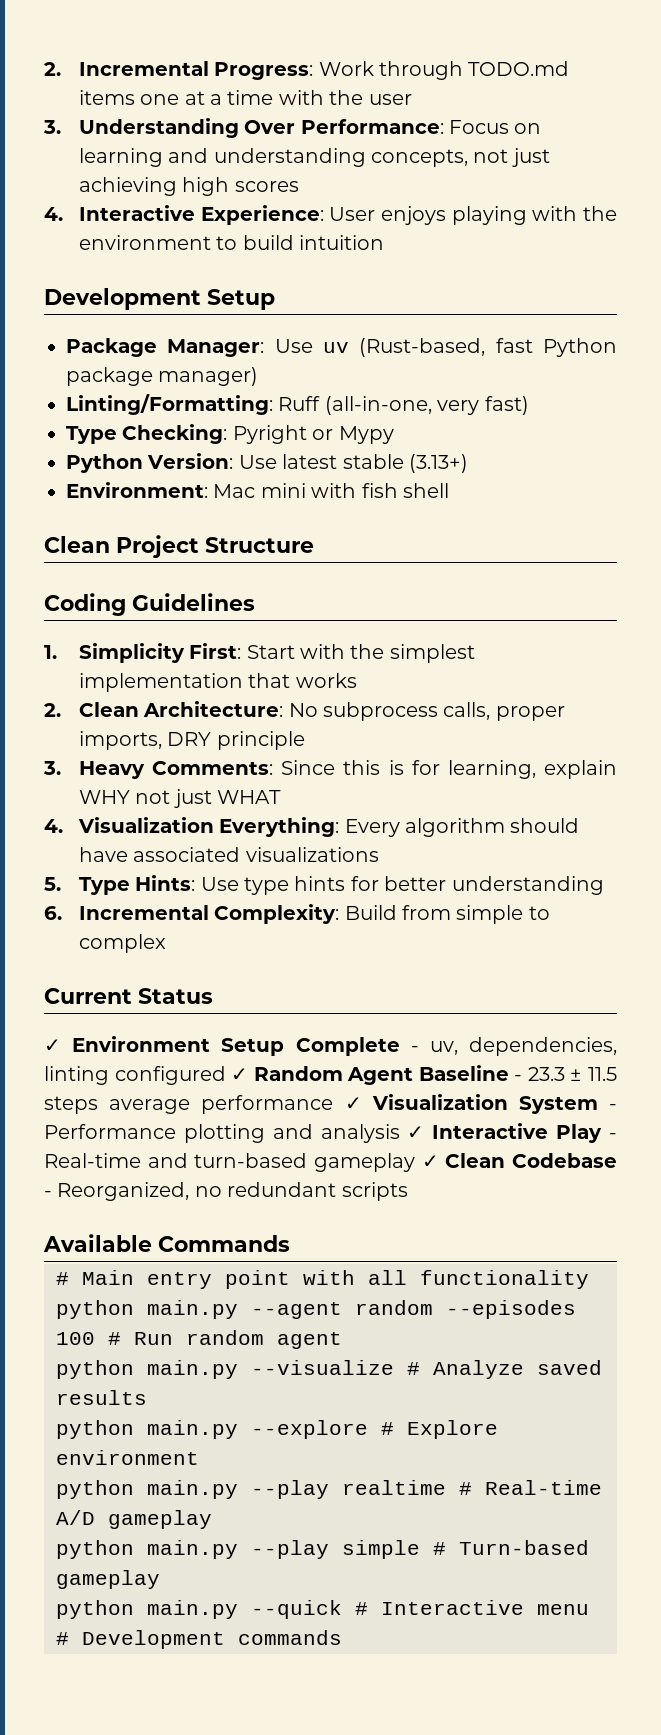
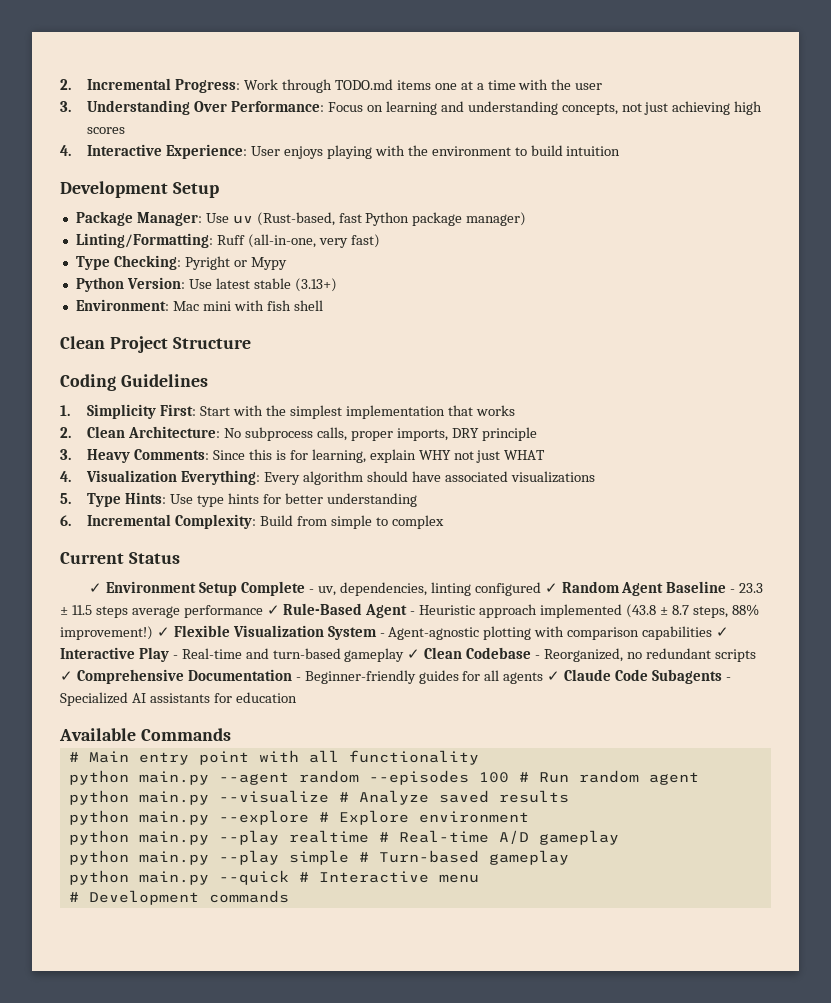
[371,1094,618,1114] [44,1124,400,1143] Visualization System - Performance plotting and analysis -> [283,603,759,618] [60,625,713,640] Rule-Based Agent - Heuristic approach implemented (43.8 ± 8.7 steps, 88% improvement!) ✓ Flexible Visualization System - Agent-agnostic plotting with comparison capabilities
(408, 1191) none -> [60,669,731,684] [60,692,297,706] ✓ Comprehensive Documentation - Beginner-friendly guides for all agents ✓ Claude Code Subagents - Specialized AI assistants for education

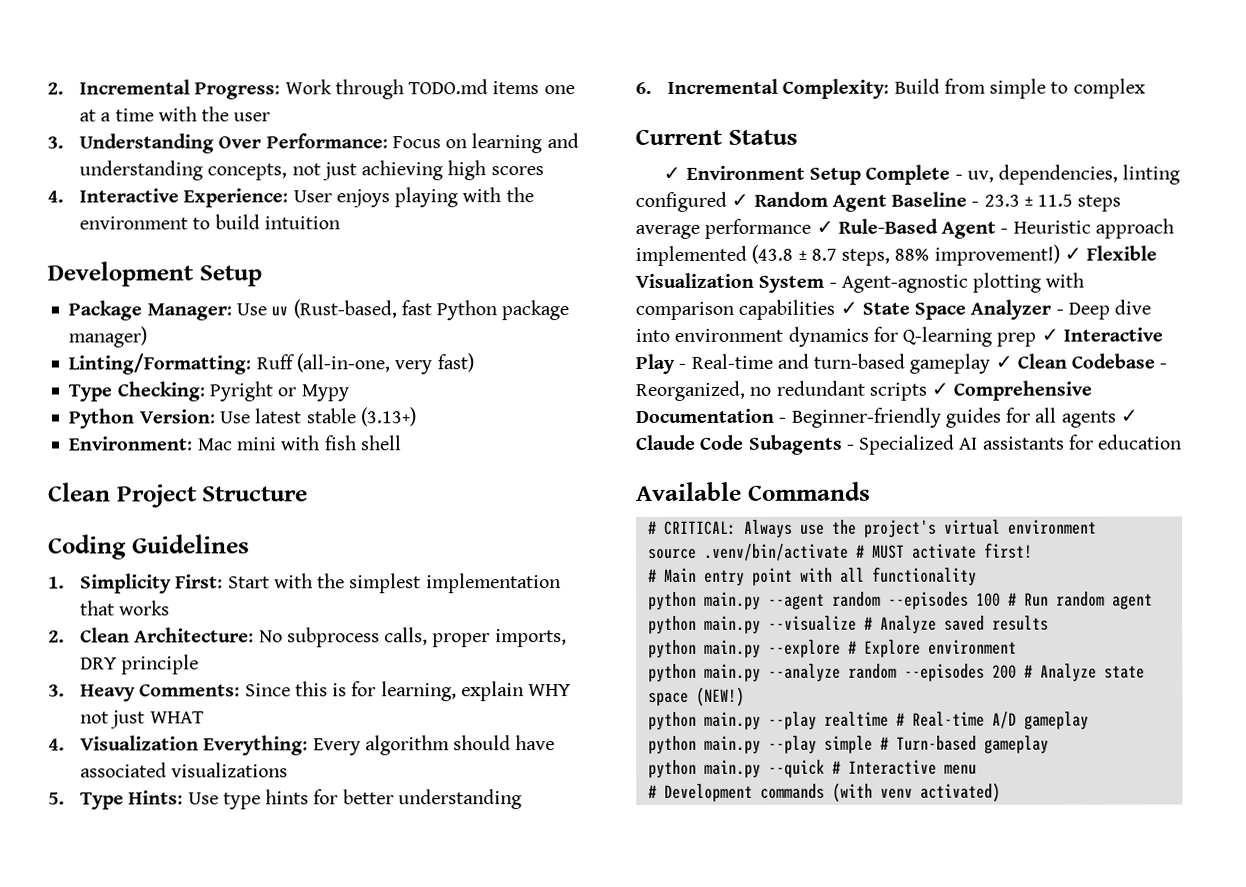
(730, 632) none -> [861,299,1152,320] [635,326,1059,347] State Space Analyzer - Deep dive into environment dynamics for Q-learning prep ✓
(231, 734) none -> [647,519,1097,538] [647,542,1033,561] // # CRITICAL: Always use the project's virtual environment // source .venv/bin/activate # MUST activate first!
(529, 817) none -> [647,663,1145,682] [647,686,745,706] // python main.py --analyze random --episodes 200 # Analyze state space (NEW!)
(289, 896) none -> [831,782,1001,802] (with venv activated)

